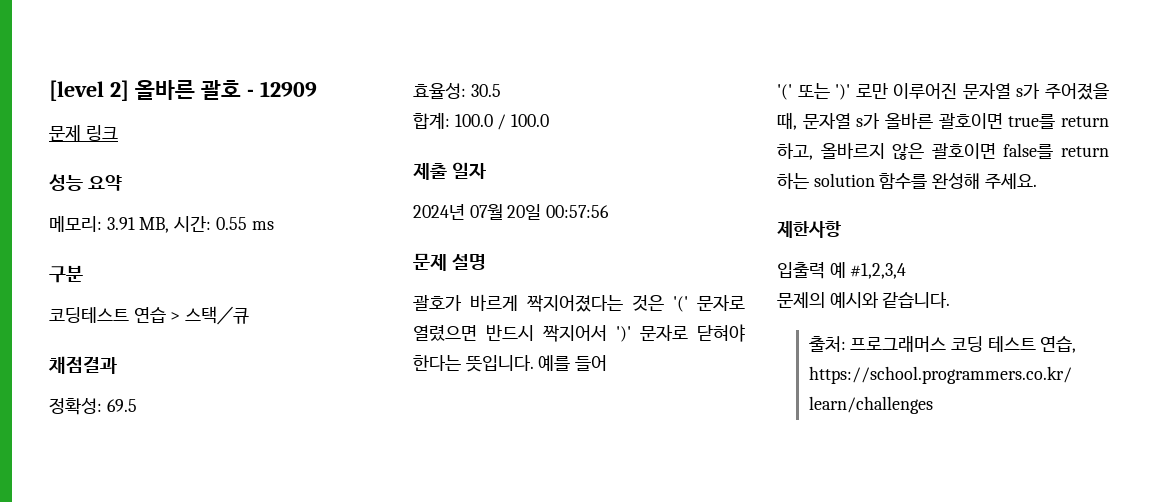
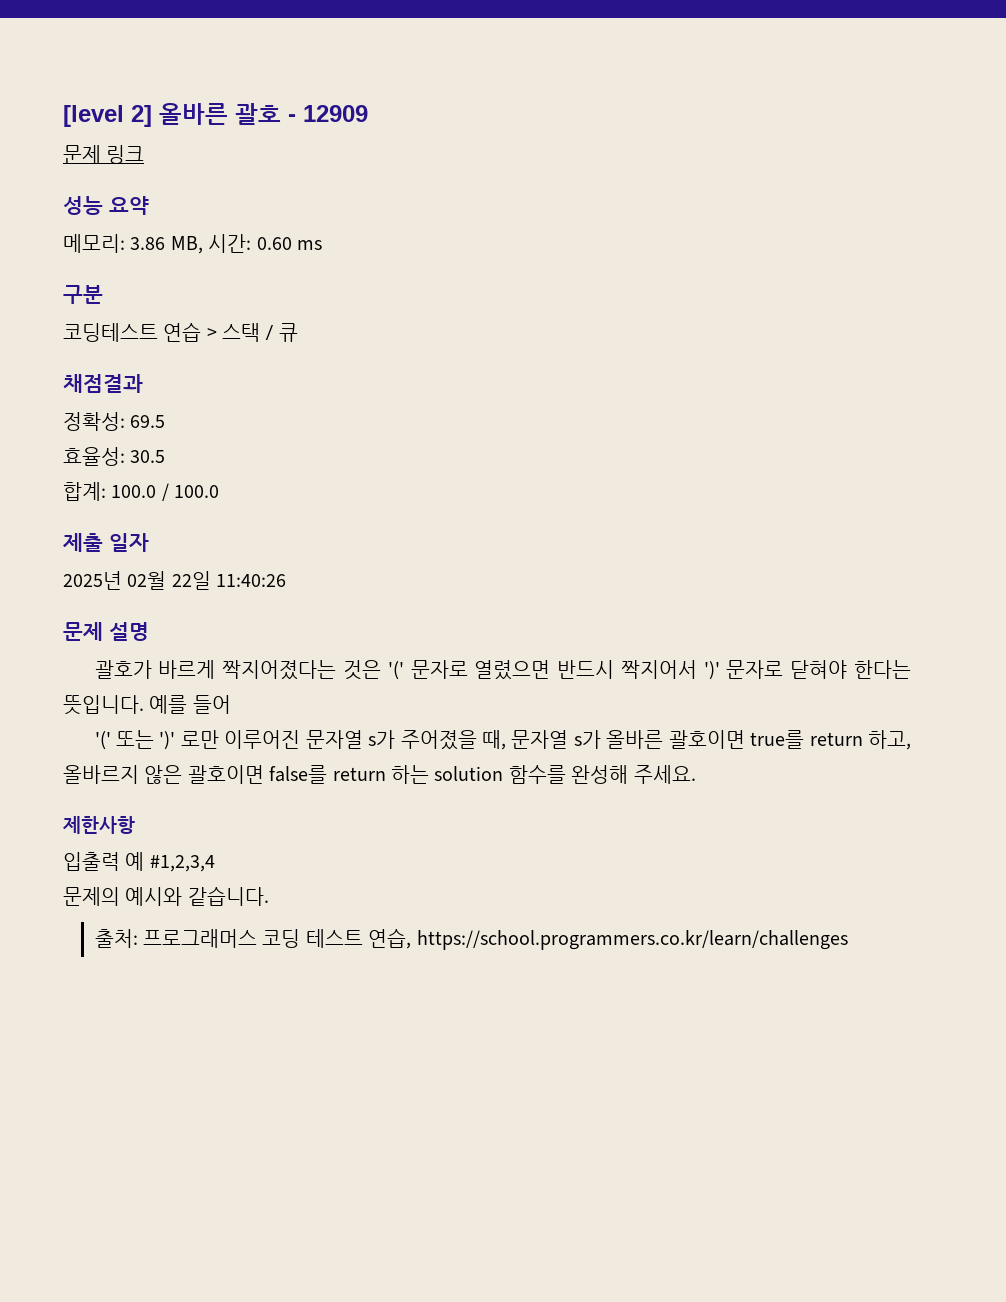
[106,217,135,230] 3.91 -> [130,237,166,250] 3.86
[215,217,247,230] 0.55 -> [256,237,292,250] 0.60
[413,204,610,220] 2024년 07월 20일 00:57:56 -> [63,571,287,590] 2025년 02월 22일 11:40:26

